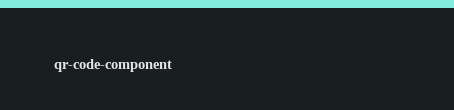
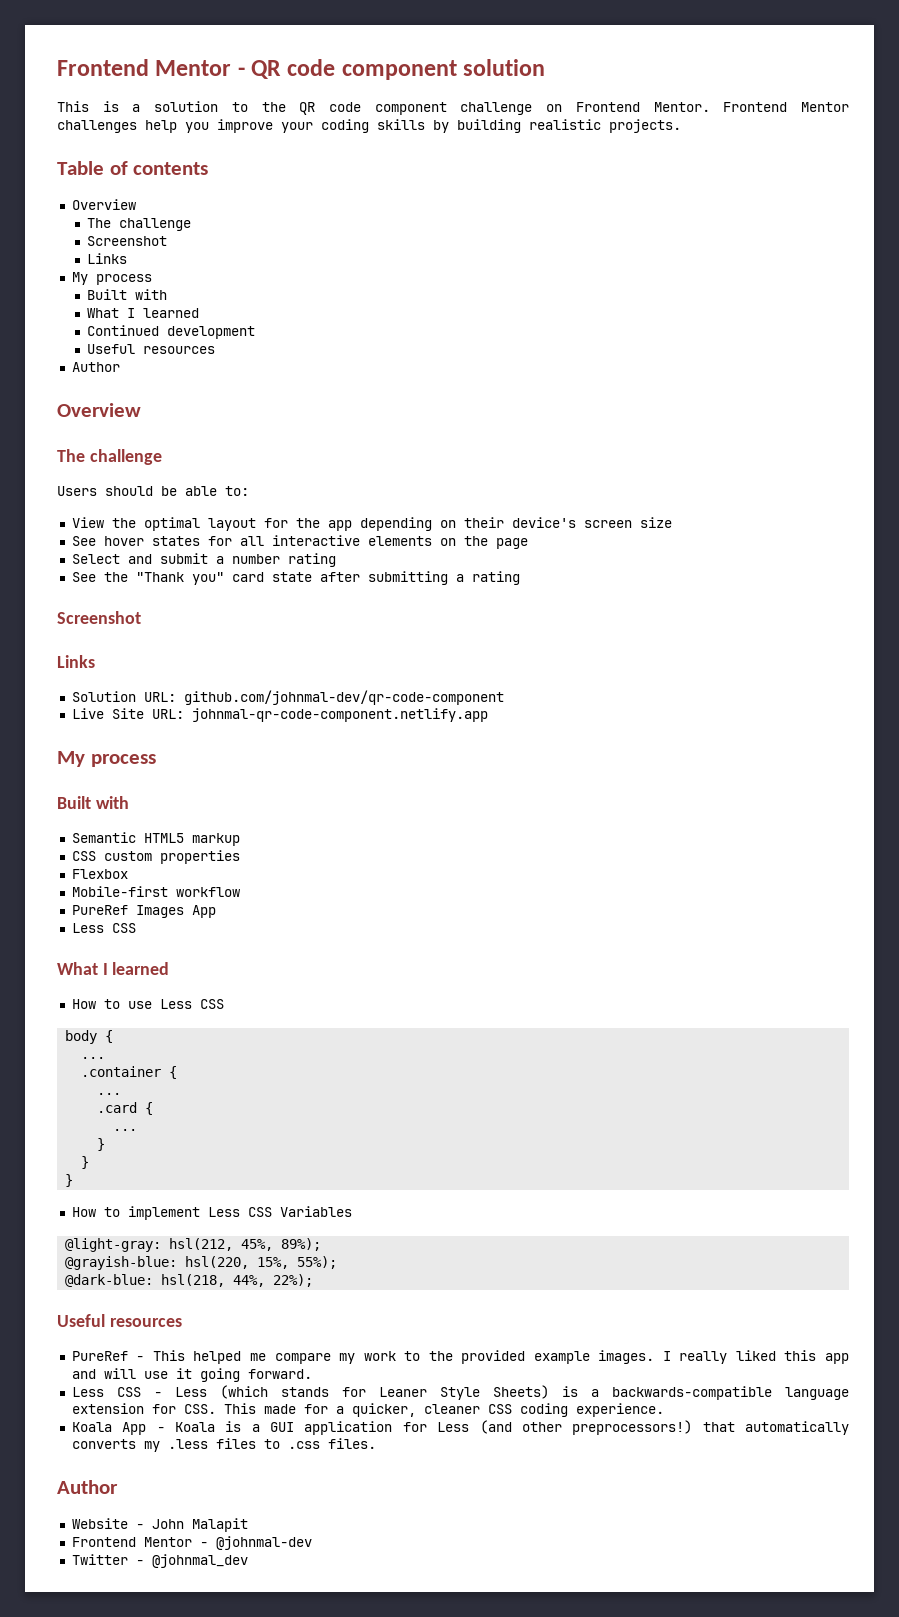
[54,59,172,72] qr-code-component -> [57,59,546,80] [57,101,849,115] [57,119,681,133] [57,161,209,175] [71,199,136,210] [87,218,192,231] [87,236,168,246] [87,253,128,264] [71,272,152,285] [87,289,168,300] [87,308,200,318] [87,325,256,339] [87,344,216,354] [71,362,120,372] [57,403,141,417] [57,449,162,465] [57,486,249,496] [71,517,672,531] [71,535,528,549] [71,553,336,567] [71,571,520,585] [57,611,141,624] [57,655,95,668] [71,690,504,705] [71,708,488,722] [57,751,156,767] [57,796,129,809] [71,832,240,846] [71,850,240,864] [71,869,128,879] [71,886,240,897] [71,905,216,918] [71,923,136,933] [57,962,170,975] [71,999,224,1009] [65,1030,114,1044] [81,1057,106,1059] [81,1066,178,1079] [97,1093,122,1095] [97,1102,154,1115] [113,1129,138,1131] [97,1138,106,1151] [81,1156,90,1169] [65,1174,74,1187] [71,1206,352,1220] [65,1238,322,1252] [65,1256,338,1270] [65,1274,314,1287] [57,1314,182,1327] [71,1350,849,1364] [71,1368,312,1382] [71,1385,849,1400] [71,1403,664,1417] [71,1420,849,1435] [71,1438,376,1452] [57,1480,118,1494] [71,1518,248,1532] [71,1536,312,1550] [71,1554,248,1568] Frontend Mentor - QR code component solution // This is a solution to the QR code component challenge on Frontend Mentor. Frontend Mentor challenges help you improve your coding skills by building realistic projects. // Table of contents // Overview // The challenge // Screenshot // Links // My process // Built with // What I learned // Continued development // Useful resources // Author // Overview // The challenge // Users should be able to: // View the optimal layout for the app depending on their device's screen size // See hover states for all interactive elements on the page // Select and submit a number rating // See the "Thank you" card state after submitting a rating // Screenshot // Links // Solution URL: github.com/johnmal-dev/qr-code-component // Live Site URL: johnmal-qr-code-component.netlify.app // My process // Built with // Semantic HTML5 markup // CSS custom properties // Flexbox // Mobile-first workflow // PureRef Images App // Less CSS // What I learned // How to use Less CSS // body { // ... // .container { // ... // .card { // ... // } // } // } // How to implement Less CSS Variables // @light-gray: hsl(212, 45%, 89%); // @grayish-blue: hsl(220, 15%, 55%); // @dark-blue: hsl(218, 44%, 22%); // Useful resources // PureRef - This helped me compare my work to the provided example images. I really liked this app and will use it going forward. // Less CSS - Less (which stands for Leaner Style Sheets) is a backwards-compatible language extension for CSS. This made for a quicker, cleaner CSS coding experience. // Koala App - Koala is a GUI application for Less (and other preprocessors!) that automatically converts my .less files to .css files. // Author // Website - John Malapit // Frontend Mentor - @johnmal-dev // Twitter - @johnmal_dev

